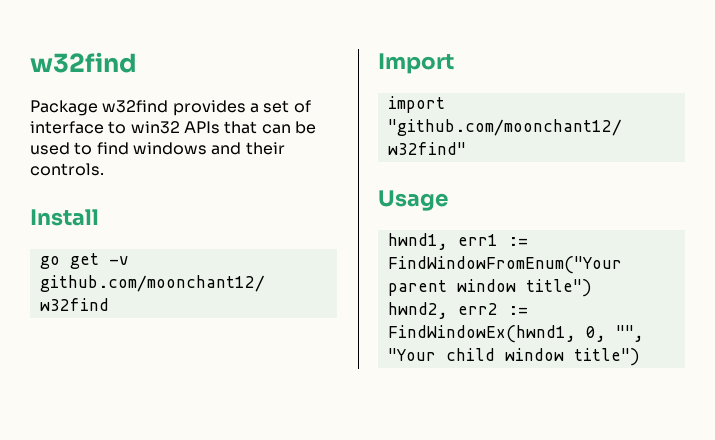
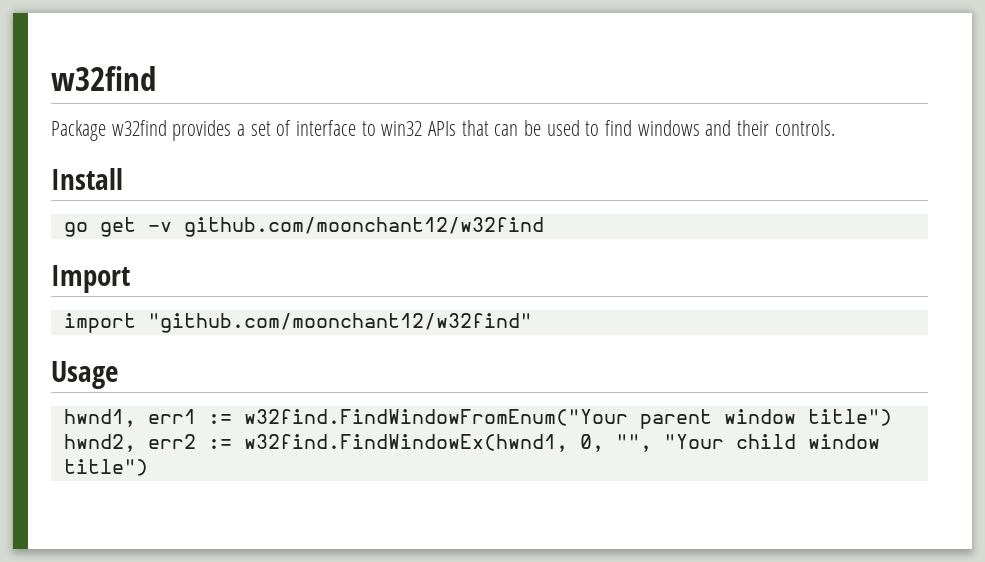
[387,256,622,274] FindWindowFromEnum("Your -> [243,409,628,426] w32find.FindWindowFromEnum("Your
[387,325,576,343] FindWindowEx(hwnd1, -> [243,434,568,452] w32find.FindWindowEx(hwnd1,

